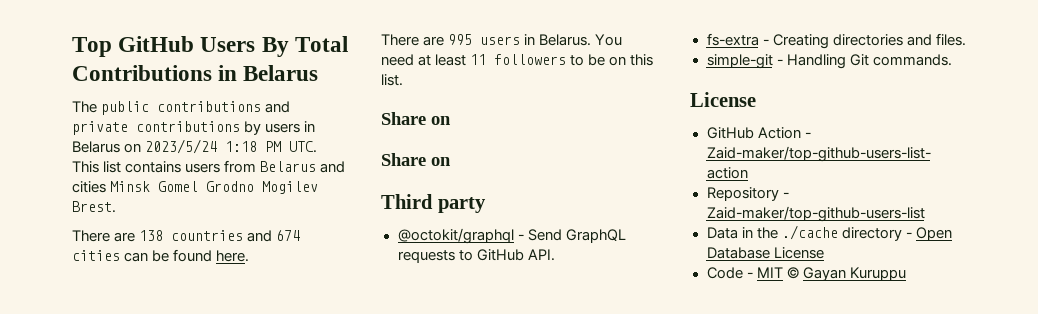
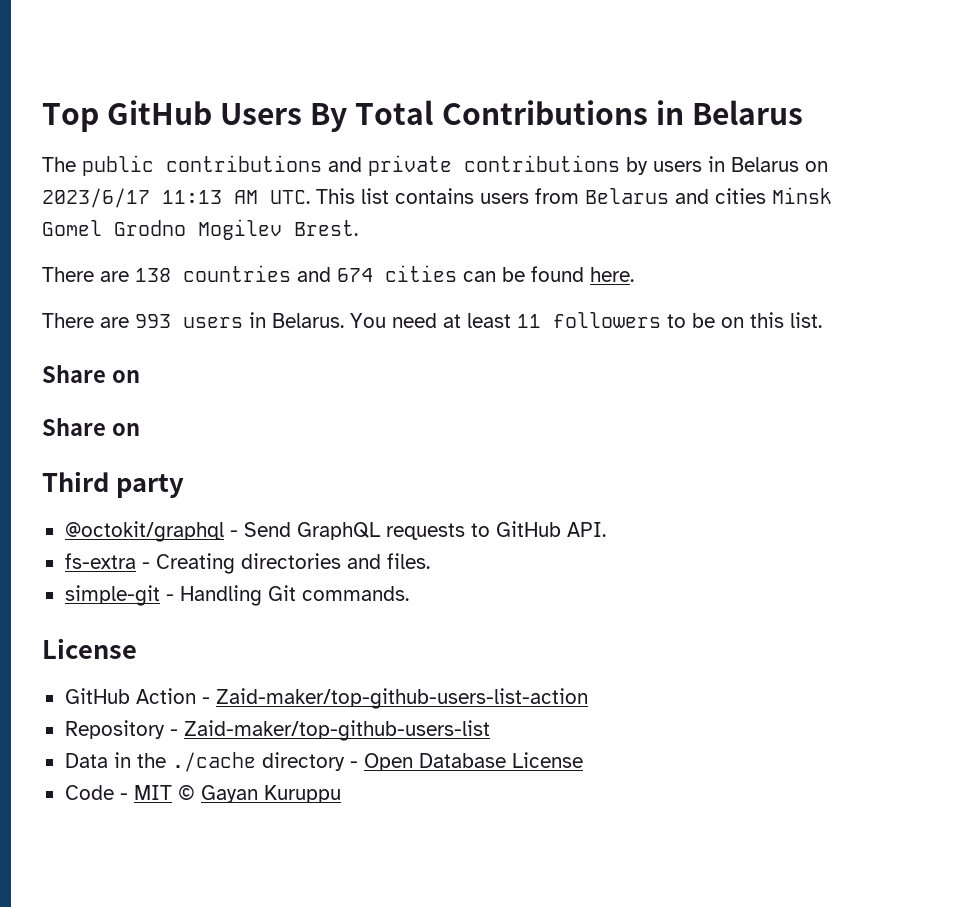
[145,139,282,154] 2023/5/24 1:18 PM -> [42,188,258,208] 2023/6/17 11:13 AM
[448,34,473,45] 995 -> [135,314,171,328] 993

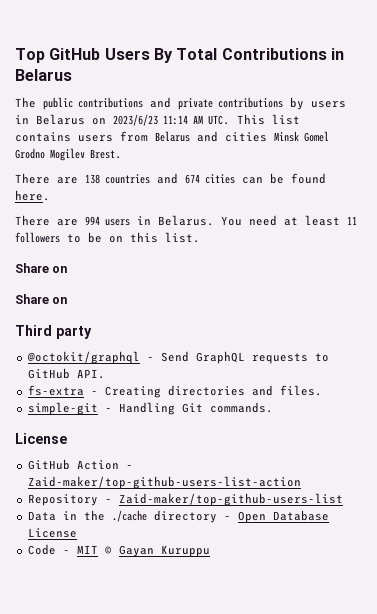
[42,188,222,208] 2023/6/17 11:13 -> [113,114,188,126] 2023/6/23 11:14
[135,314,171,328] 993 -> [85,216,100,225] 994

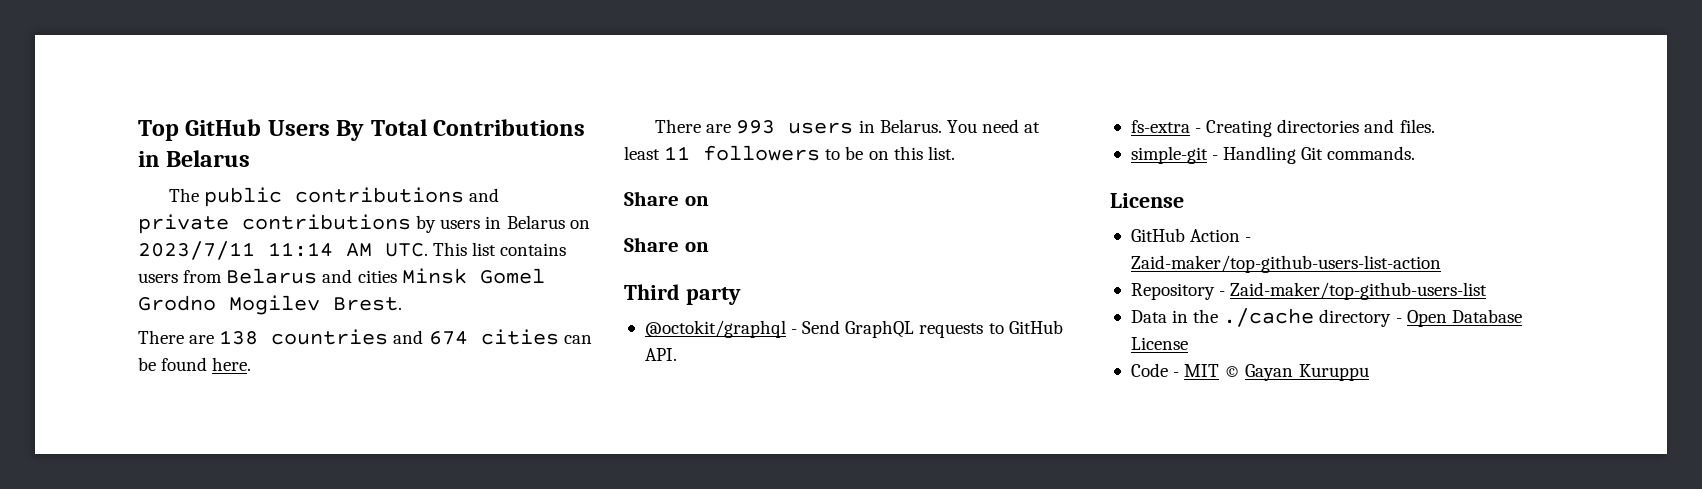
[113,114,158,126] 2023/6/23 -> [138,241,255,260] 2023/7/11
[85,216,100,225] 994 -> [736,120,776,134] 993

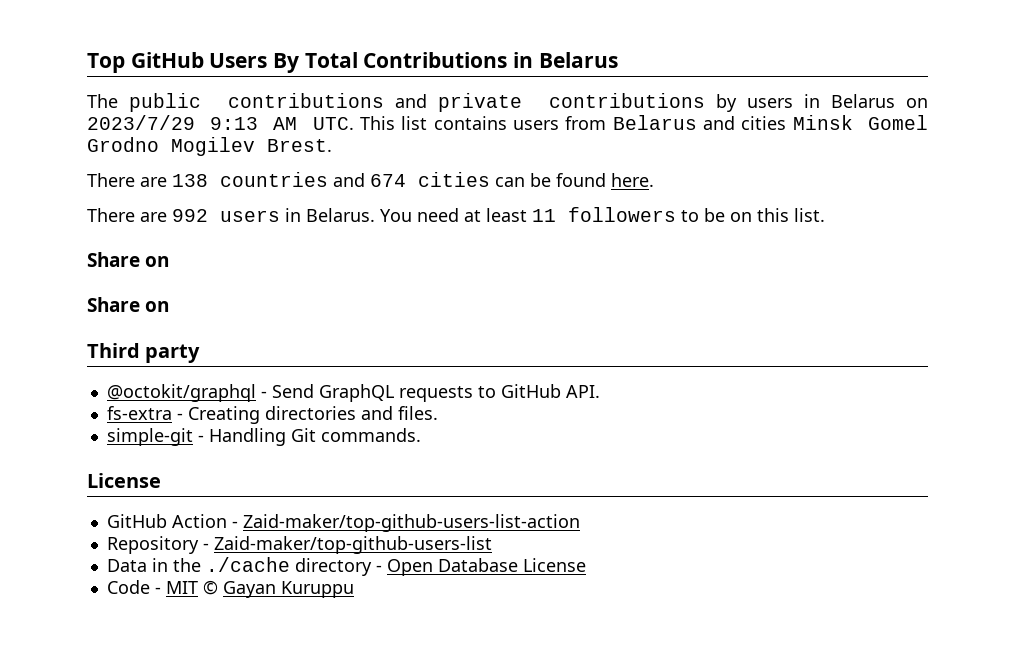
[138,241,333,260] 2023/7/11 11:14 -> [87,115,259,130] 2023/7/29 9:13
[736,120,776,134] 993 -> [172,209,208,222] 992

